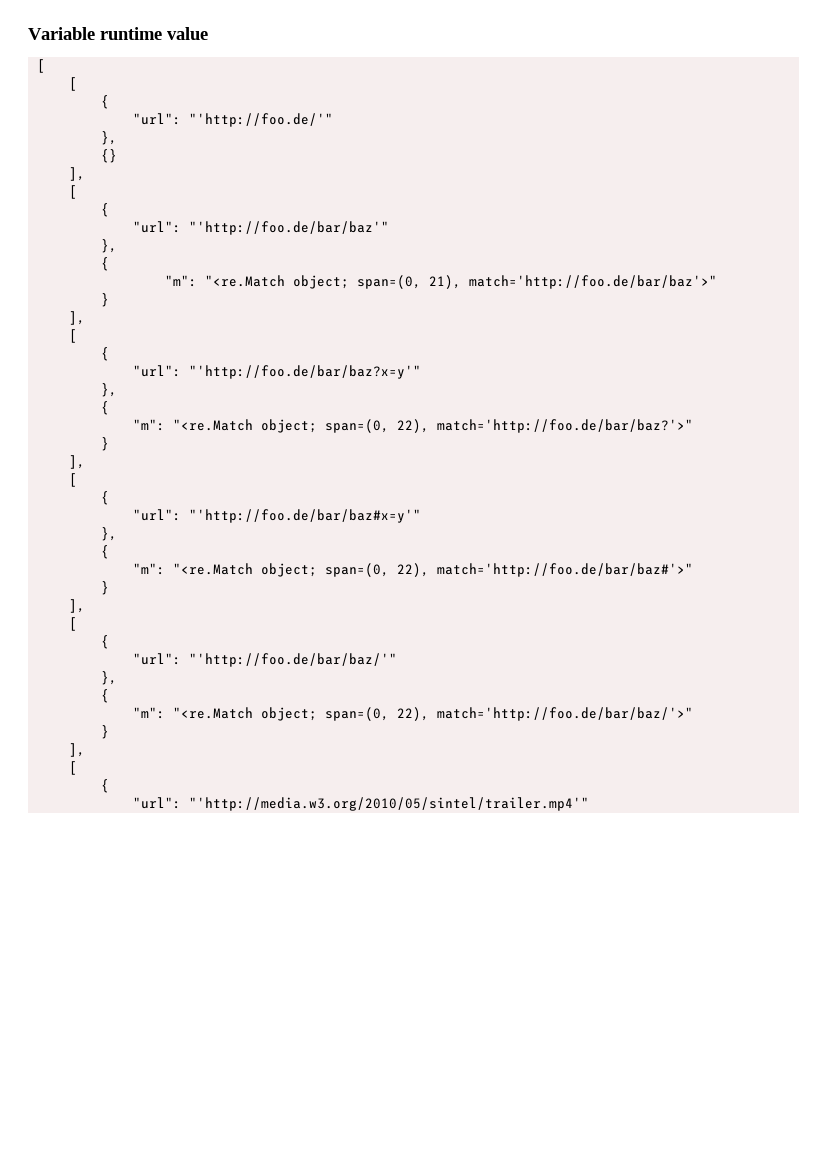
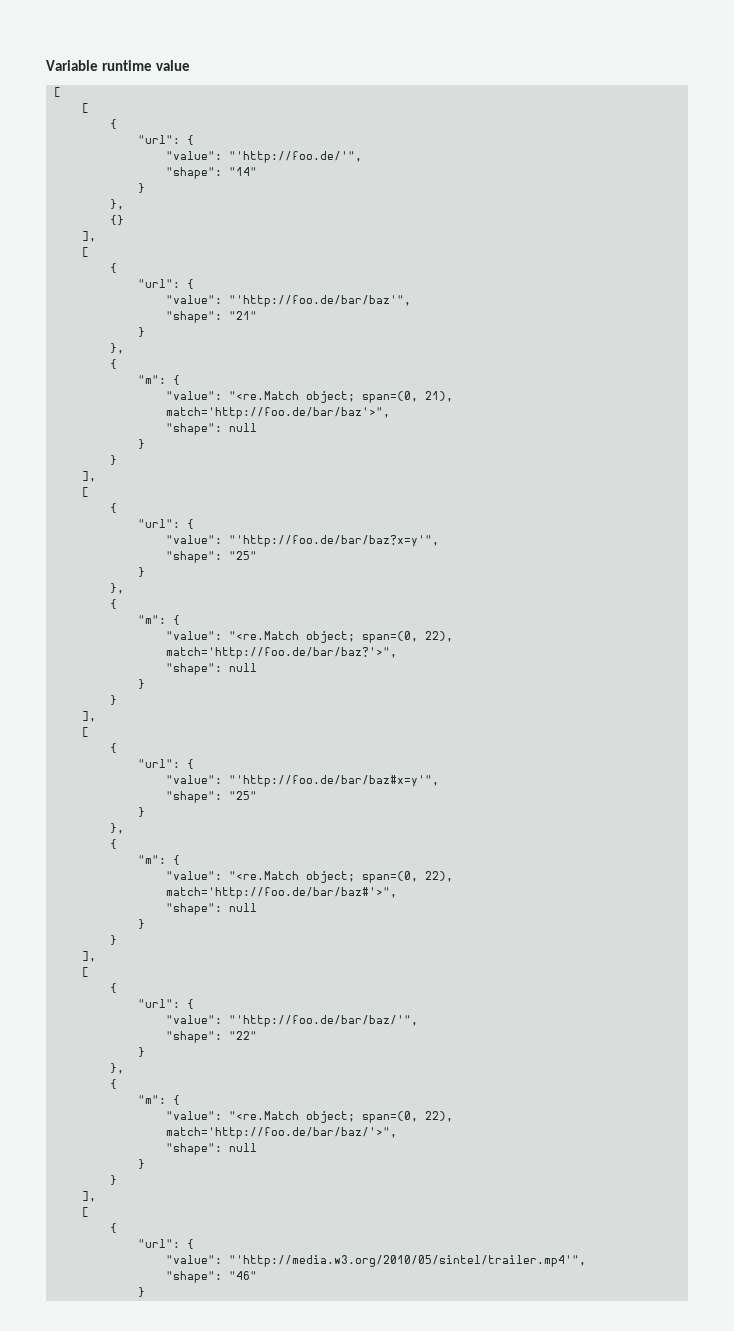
[188,113,333,127] "'http://foo.de/'" -> [186,135,194,145] [165,151,362,163] [165,167,257,179] [137,183,145,193] { // "value": "'http://foo.de/'", // "shape": "14" // }
[188,221,389,235] [100,239,117,253] [100,257,109,271] [164,275,197,287] "'http://foo.de/bar/baz'" // }, // { // "m": -> [186,279,194,289] [165,295,411,307] [165,311,257,323] [137,327,145,337] [109,343,124,354] [109,359,117,369] [137,375,180,385] [165,391,222,400] { // "value": "'http://foo.de/bar/baz'", // "shape": "21" // } // }, // { // "m": { // "value":
[468,275,717,289] [100,293,109,307] [68,311,85,325] [68,329,77,343] [100,347,109,361] [132,365,421,379] [100,383,117,397] [100,401,109,415] [132,419,693,433] [100,437,109,451] [68,455,85,469] [68,473,77,487] [100,491,109,505] [132,509,421,523] [100,527,117,541] [100,545,109,559] [132,563,693,577] [100,581,109,595] [68,599,85,613] [68,617,77,631] [100,635,109,649] [132,653,397,667] [100,671,117,685] [100,689,109,703] [132,707,693,721] [100,725,109,739] [68,743,85,757] [68,761,77,775] [100,779,109,793] [132,797,589,811] match='http://foo.de/bar/baz'>" // } // ], // [ // { // "url": "'http://foo.de/bar/baz?x=y'" // }, // { // "m": "<re.Match object; span=(0, 22), match='http://foo.de/bar/baz?'>" // } // ], // [ // { // "url": "'http://foo.de/bar/baz#x=y'" // }, // { // "m": "<re.Match object; span=(0, 22), match='http://foo.de/bar/baz#'>" // } // ], // [ // { // "url": "'http://foo.de/bar/baz/'" // }, // { // "m": "<re.Match object; span=(0, 22), match='http://foo.de/bar/baz/'>" // } // ], // [ // { // "url": "'http://media.w3.org/2010/05/sintel/trailer.mp4'" -> [165,407,390,419] [165,423,257,435] [137,439,145,449] [109,455,117,465] [81,471,96,482] [81,487,89,497] [109,503,117,513] [137,519,194,529] [165,535,439,547] [165,551,257,563] [137,567,145,577] [109,583,124,594] [109,599,117,609] [137,615,180,625] [165,631,453,643] [165,647,397,659] [165,663,257,675] [137,679,145,689] [109,695,117,705] [81,711,96,722] [81,727,89,737] [109,743,117,753] [137,759,194,769] [165,775,439,787] [165,791,257,803] [137,807,145,817] [109,823,124,834] [109,839,117,849] [137,855,180,865] [165,871,453,883] [165,887,397,899] [165,903,257,915] [137,919,145,929] [109,935,117,945] [81,951,96,962] [81,967,89,977] [109,983,117,993] [137,999,194,1009] [165,1015,418,1027] [165,1031,257,1043] [137,1047,145,1057] [109,1063,124,1074] [109,1079,117,1089] [137,1095,180,1105] [165,1111,453,1123] [165,1127,397,1139] [165,1143,257,1155] [137,1159,145,1169] [109,1175,117,1185] [81,1191,96,1202] [81,1207,89,1217] [109,1223,117,1233] [137,1239,194,1249] [165,1255,586,1267] [165,1271,257,1283] [137,1287,145,1297] match='http://foo.de/bar/baz'>", // "shape": null // } // } // ], // [ // { // "url": { // "value": "'http://foo.de/bar/baz?x=y'", // "shape": "25" // } // }, // { // "m": { // "value": "<re.Match object; span=(0, 22), match='http://foo.de/bar/baz?'>", // "shape": null // } // } // ], // [ // { // "url": { // "value": "'http://foo.de/bar/baz#x=y'", // "shape": "25" // } // }, // { // "m": { // "value": "<re.Match object; span=(0, 22), match='http://foo.de/bar/baz#'>", // "shape": null // } // } // ], // [ // { // "url": { // "value": "'http://foo.de/bar/baz/'", // "shape": "22" // } // }, // { // "m": { // "value": "<re.Match object; span=(0, 22), match='http://foo.de/bar/baz/'>", // "shape": null // } // } // ], // [ // { // "url": { // "value": "'http://media.w3.org/2010/05/sintel/trailer.mp4'", // "shape": "46" // }

